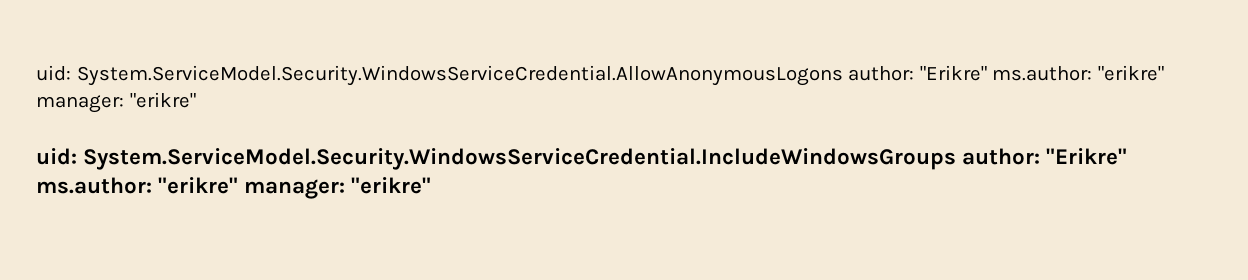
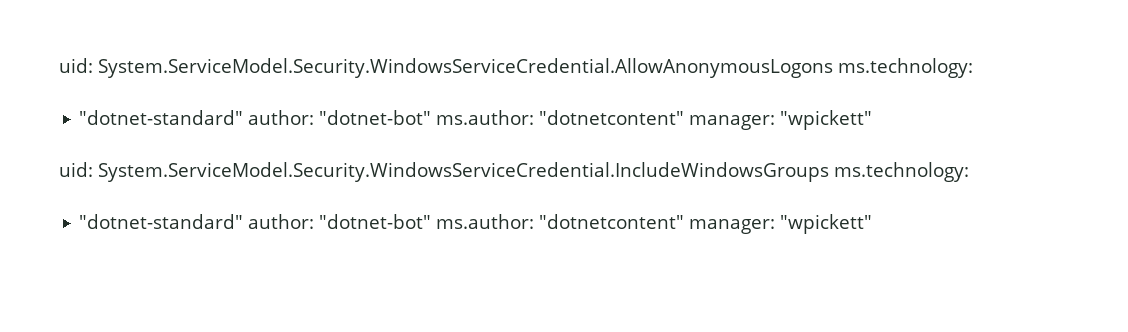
[848,65,1164,81] [36,92,196,113] [36,148,1128,170] [36,177,432,199] author: "Erikre" ms.author: "erikre" manager: "erikre" // uid: System.ServiceModel.Security.WindowsServiceCredential.IncludeWindowsGroups author: "Erikre" ms.author: "erikre" manager: "erikre" -> [837,58,973,78] [79,110,873,130] [59,162,969,182] [79,214,873,234] ms.technology: // "dotnet-standard" author: "dotnet-bot" ms.author: "dotnetcontent" manager: "wpickett" // uid: System.ServiceModel.Security.WindowsServiceCredential.IncludeWindowsGroups ms.technology: // "dotnet-standard" author: "dotnet-bot" ms.author: "dotnetcontent" manager: "wpickett"

